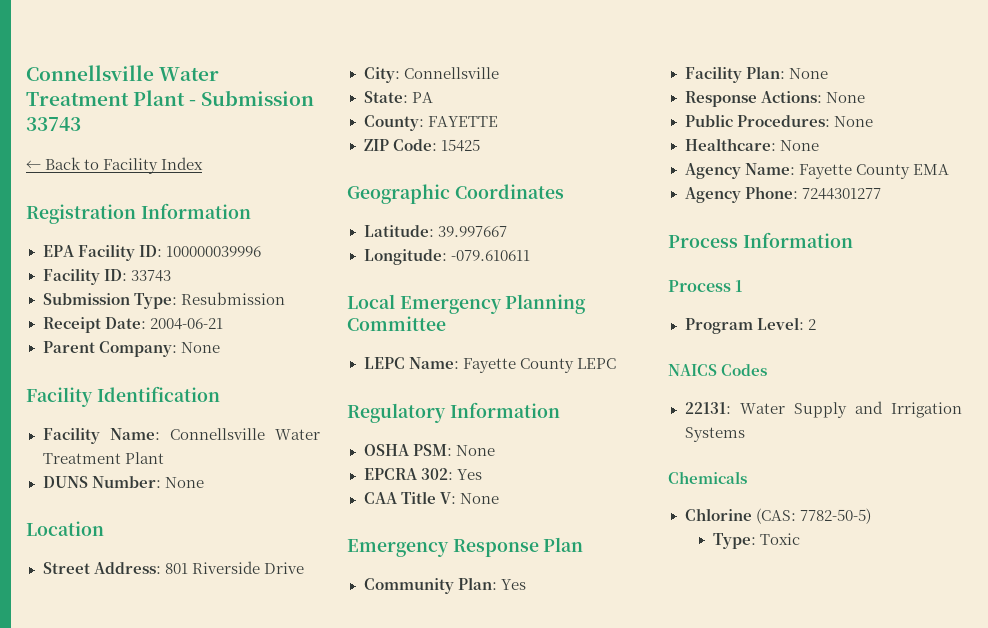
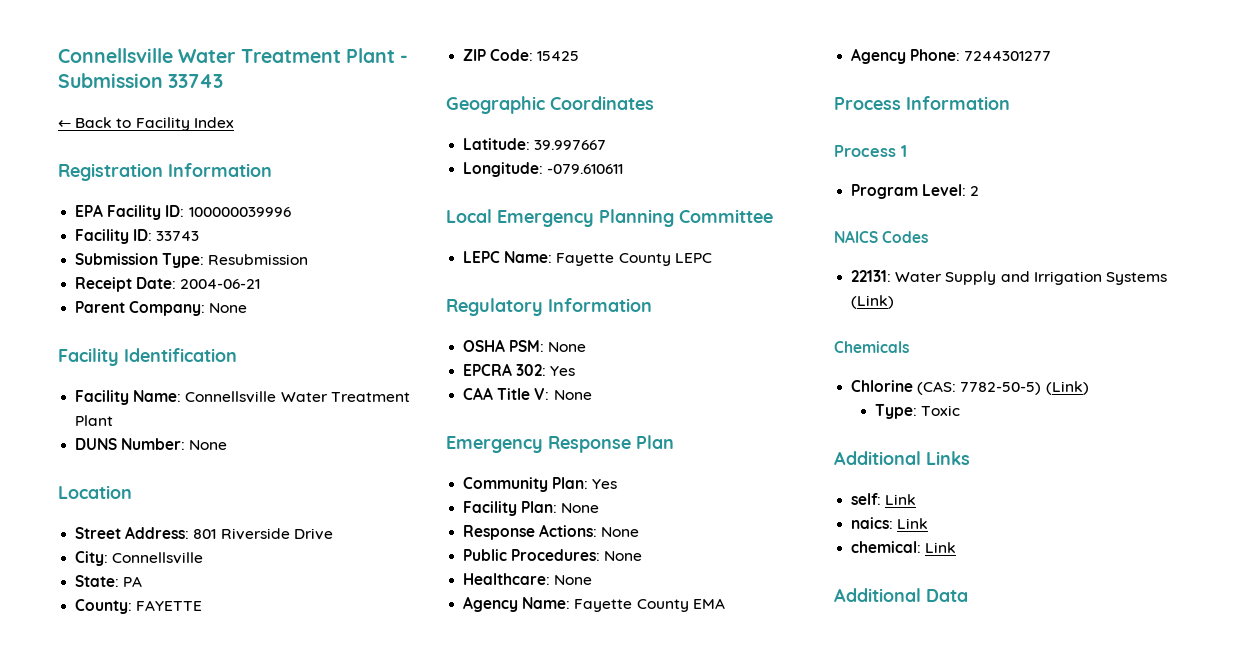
(745, 434) none -> [851,295,895,309] (Link)
(871, 516) none -> [1045,381,1089,395] (Link)
(800, 539) none -> [834,451,970,465] [851,493,917,505] [851,517,929,529] [851,541,957,553] [834,588,968,602] // Additional Links // self: Link // naics: Link // chemical: Link // Additional Data

